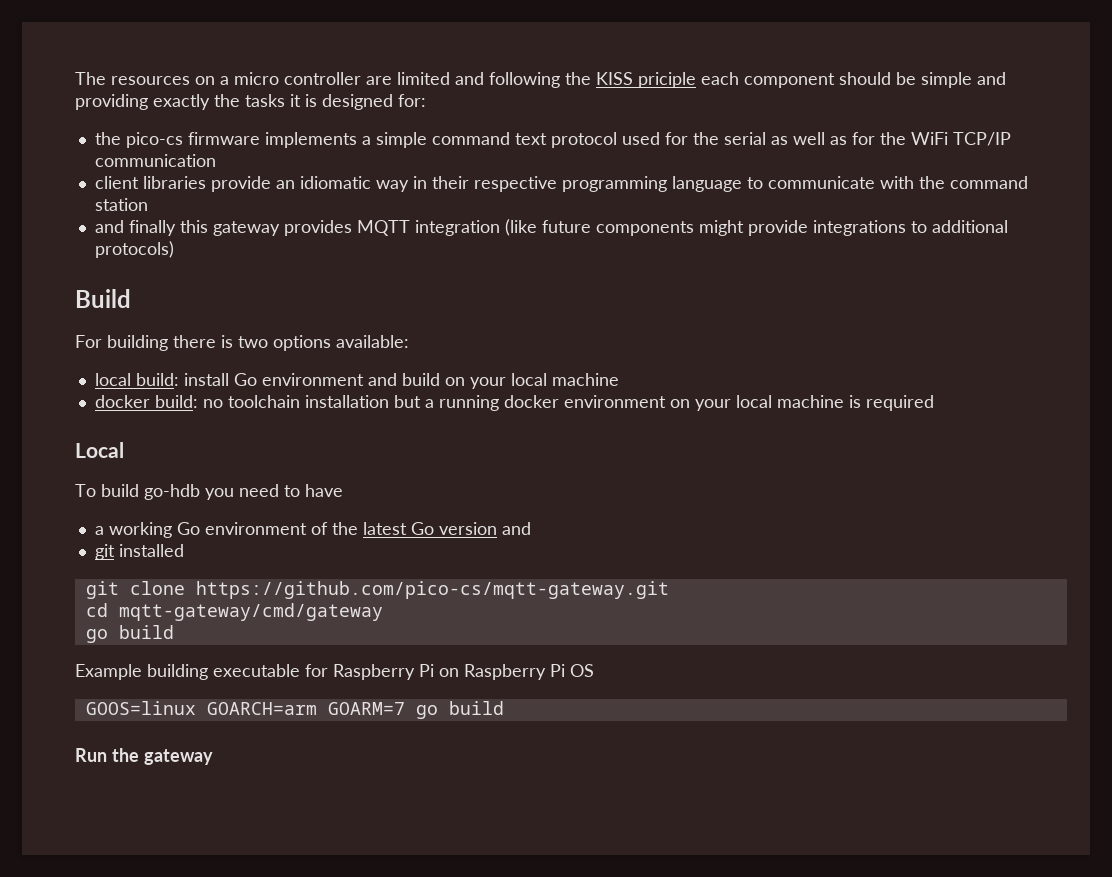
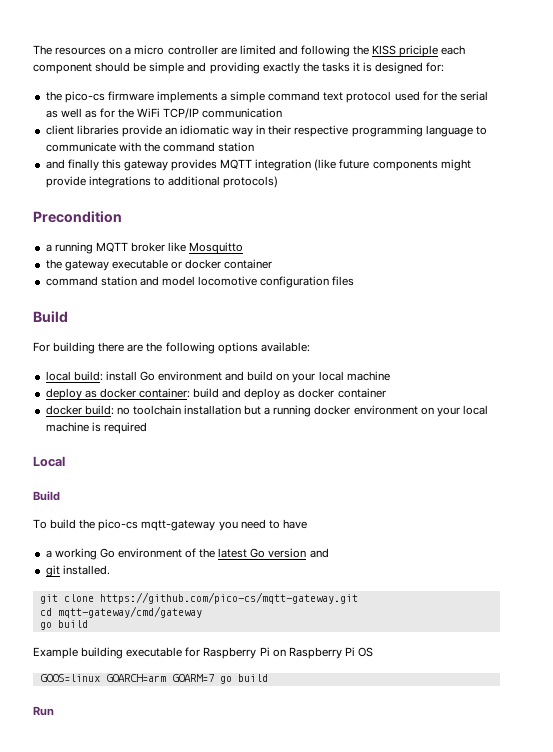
(174, 249) none -> [33,211,122,223] [45,242,244,254] [45,259,273,271] [45,276,355,288] // Precondition // a running MQTT broker like Mosquitto // the gateway executable or docker container // command station and model locomotive configuration files
[221,335,268,348] is two -> [127,342,215,354] are the following
(619, 379) none -> [45,388,386,400] // deploy as docker container: build and deploy as docker container
(124, 450) none -> [33,491,60,501] // Build
[144,484,200,500] go-hdb -> [79,519,216,531] the pico-cs mqtt-gateway
[118,544,184,557] installed -> [62,565,110,575] installed.
[111,748,213,765] the gateway -> (54, 711) none

